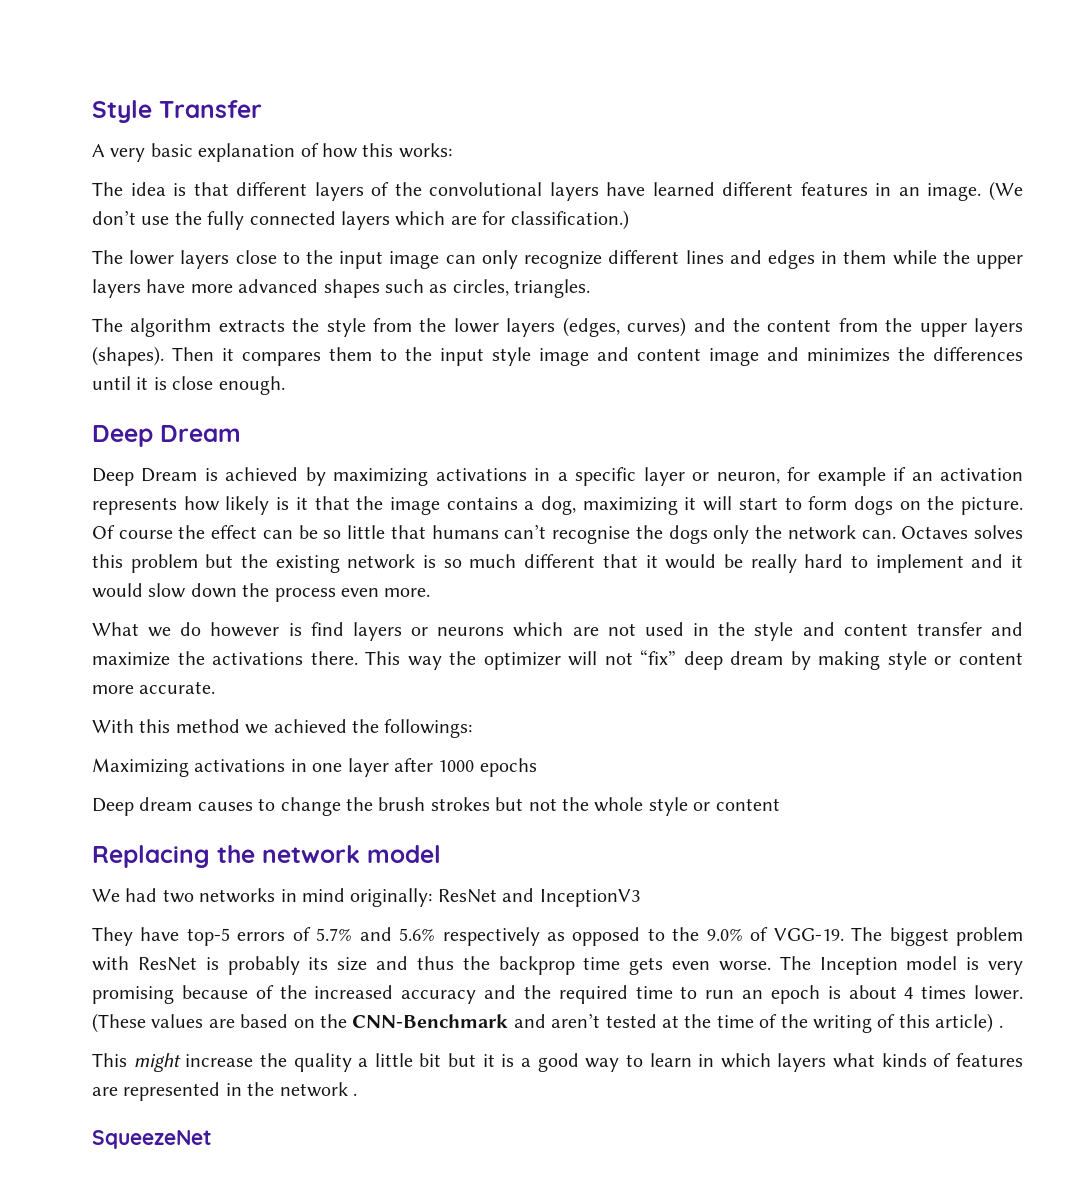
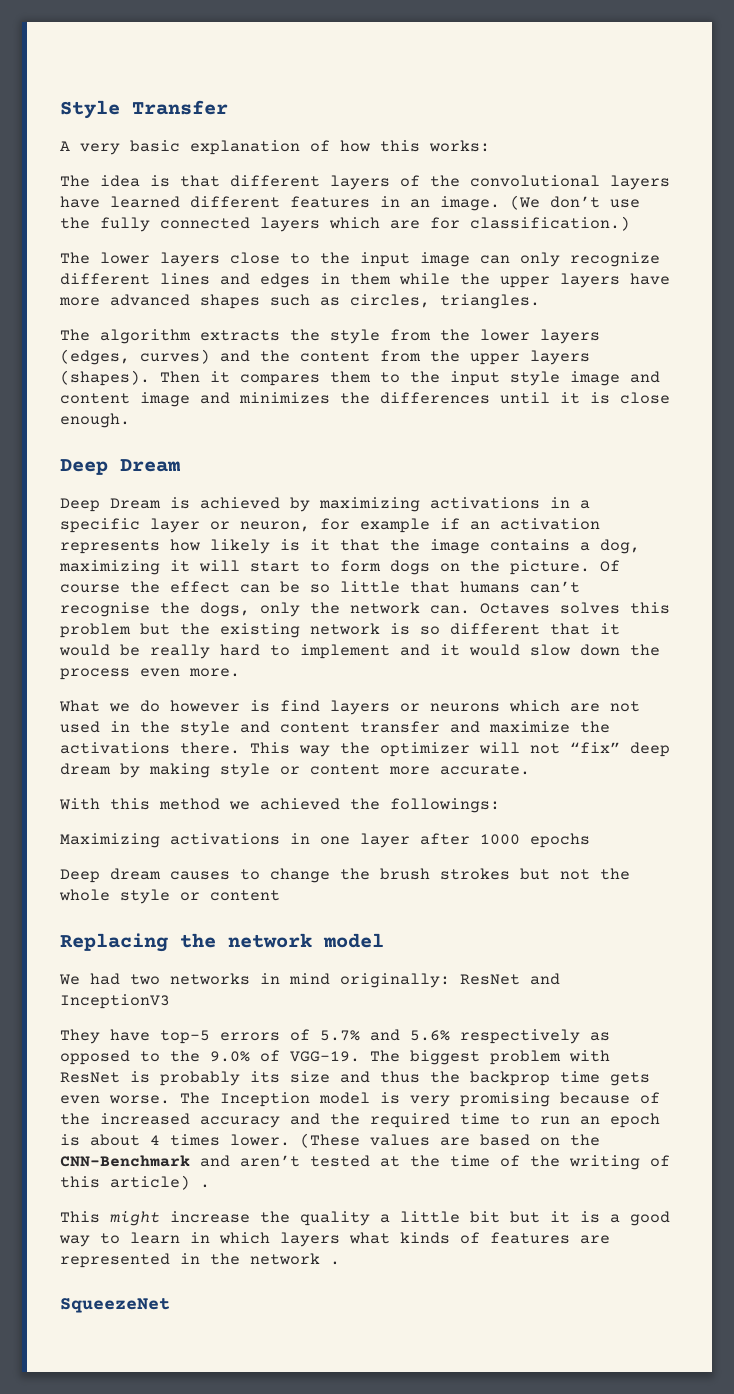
[668,525,708,544] dogs -> [200,602,250,617] dogs,
[469,554,517,568] much -> (440, 630) none

